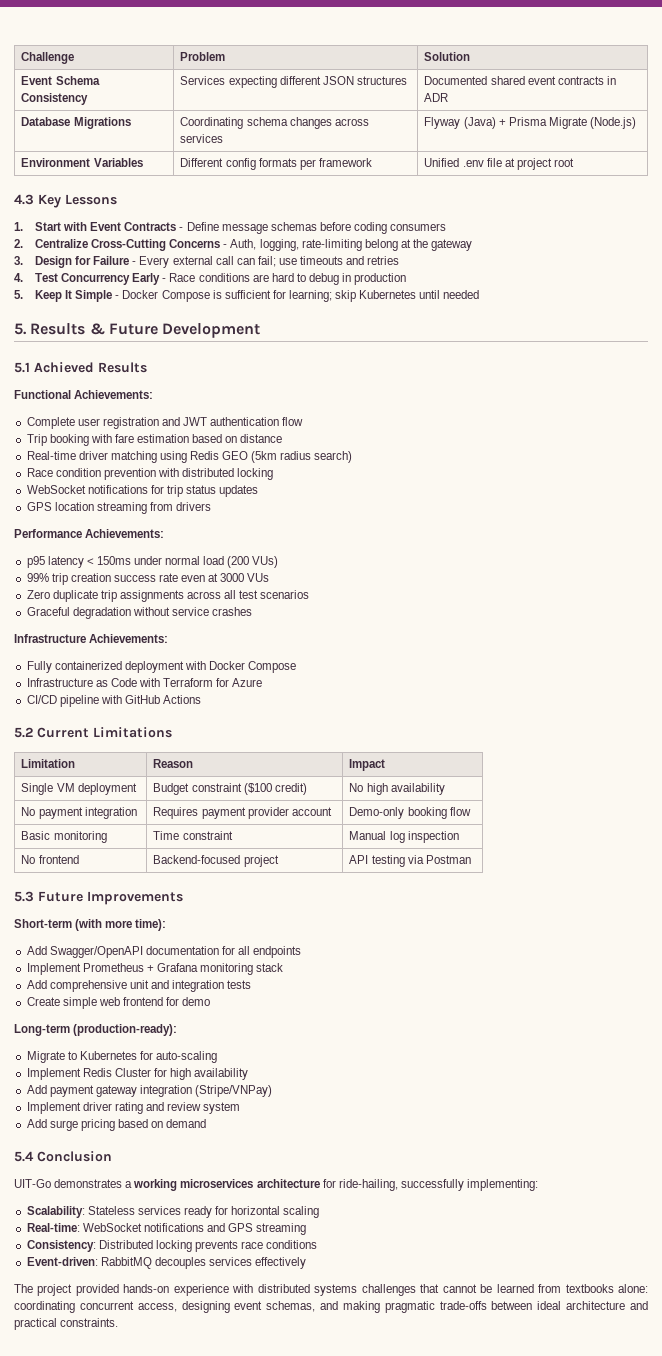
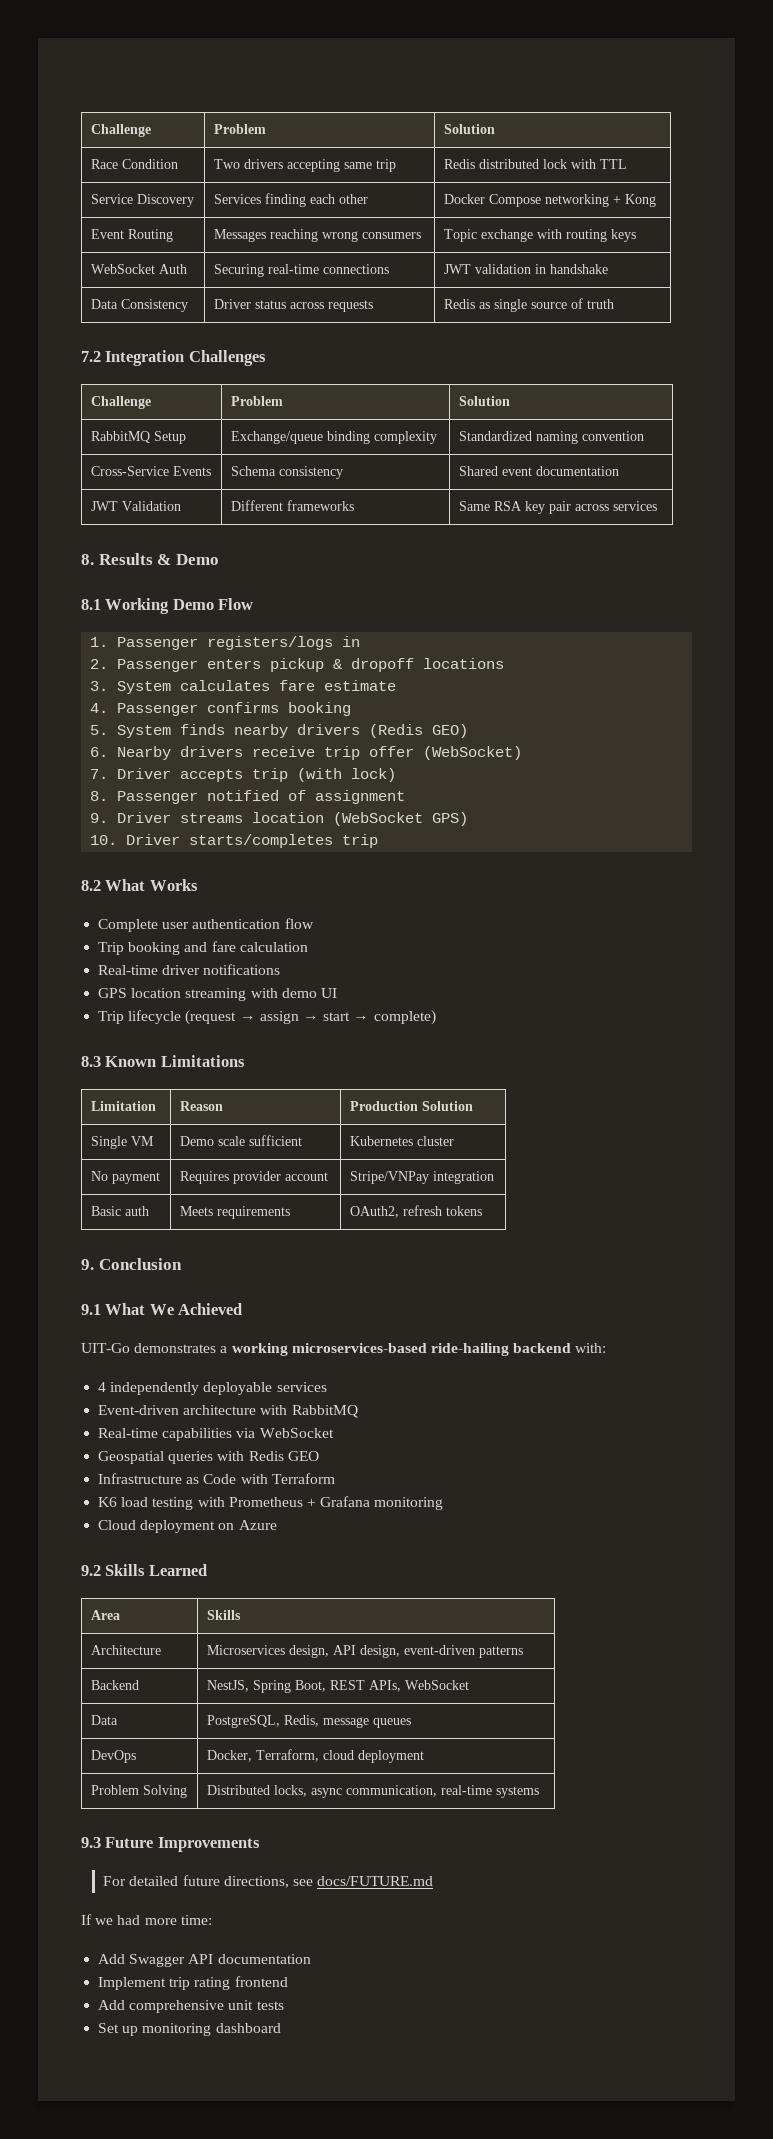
[21,52,75,64] [180,52,226,61] [424,52,471,61] [21,76,100,85] [21,93,89,105] [180,76,407,88] [424,76,616,85] [424,93,449,102] [21,117,131,129] [180,117,369,129] [180,134,224,143] [424,117,636,129] [21,158,143,167] [180,158,372,170] [424,158,574,170] [14,194,117,208] [14,222,447,234] [14,239,473,251] [14,256,400,268] [14,273,407,285] [14,290,480,302] [14,323,261,338] [14,362,147,373] [14,390,154,399] Challenge | Problem | Solution // Event Schema Consistency | Services expecting different JSON structures | Documented shared event contracts in ADR // Database Migrations | Coordinating schema changes across services | Flyway (Java) + Prisma Migrate (Node.js) // Environment Variables | Different config formats per framework | Unified .env file at project root // 4.3 Key Lessons // 1. Start with Event Contracts - Define message schemas before coding consumers // 2. Centralize Cross-Cutting Concerns - Auth, logging, rate-limiting belong at the gateway // 3. Design for Failure - Every external call can fail; use timeouts and retries // 4. Test Concurrency Early - Race conditions are hard to debug in production // 5. Keep It Simple - Docker Compose is sufficient for learning; skip Kubernetes until needed // 5. Results & Future Development // 5.1 Achieved Results // Functional Achievements: -> [90,124,151,137] [213,124,266,134] [443,124,495,134] [90,159,178,169] [213,159,396,172] [443,159,627,169] [90,194,194,207] [213,193,368,207] [443,194,656,207] [90,229,173,242] [213,229,421,242] [443,229,636,242] [90,264,187,274] [213,264,389,277] [443,264,608,274] [90,299,188,312] [213,299,373,312] [443,298,614,312] [81,350,266,366] [90,396,151,409] [230,396,283,406] [458,396,510,406] [90,431,186,444] [230,431,437,444] [458,431,644,444] [90,466,211,476] [230,466,343,479] [458,466,619,476] [90,501,181,511] [230,500,354,511] [458,501,657,514] [81,553,219,565] [81,598,254,614] [90,636,361,650] [90,658,505,672] [90,680,397,694] [90,702,352,716] [90,724,469,738] [90,746,523,760] [90,768,397,782] [90,790,406,804] [90,812,469,826] [90,834,379,848] [81,879,198,891] Challenge | Problem | Solution // Race Condition | Two drivers accepting same trip | Redis distributed lock with TTL // Service Discovery | Services finding each other | Docker Compose networking + Kong // Event Routing | Messages reaching wrong consumers | Topic exchange with routing keys // WebSocket Auth | Securing real-time connections | JWT validation in handshake // Data Consistency | Driver status across requests | Redis as single source of truth // 7.2 Integration Challenges // Challenge | Problem | Solution // RabbitMQ Setup | Exchange/queue binding complexity | Standardized naming convention // Cross-Service Events | Schema consistency | Shared event documentation // JWT Validation | Different frameworks | Same RSA key pair across services // 8. Results & Demo // 8.1 Working Demo Flow // 1. Passenger registers/logs in // 2. Passenger enters pickup & dropoff locations // 3. System calculates fare estimate // 4. Passenger confirms booking // 5. System finds nearby drivers (Redis GEO) // 6. Nearby drivers receive trip offer (WebSocket) // 7. Driver accepts trip (with lock) // 8. Passenger notified of assignment // 9. Driver streams location (WebSocket GPS) // 10. Driver starts/completes trip // 8.2 What Works
[102,417,208,429] registration and JWT -> (190, 925) none
[90,434,283,443] [26,451,353,463] [26,468,274,480] [26,485,259,497] [26,502,212,514] [14,529,165,538] [26,556,279,568] [26,573,270,585] [26,590,310,602] [26,607,253,619] [14,634,169,643] [26,661,297,673] with fare estimation based on distance // Real-time driver matching using Redis GEO (5km radius search) // Race condition prevention with distributed locking // WebSocket notifications for trip status updates // GPS location streaming from drivers // Performance Achievements: // p95 latency < 150ms under normal load (200 VUs) // 99% trip creation success rate even at 3000 VUs // Zero duplicate trip assignments across all test scenarios // Graceful degradation without service crashes // Infrastructure Achievements: // Fully containerized deployment with Docker Compose -> [184,941,308,952] [98,964,281,975] [98,988,337,1001] [98,1010,436,1025] [81,1055,245,1067] [90,1101,156,1111] [179,1101,223,1111] [349,1101,473,1111] [90,1136,154,1149] [179,1135,302,1146] [349,1136,454,1146] [90,1171,160,1184] [179,1171,328,1184] [349,1171,494,1184] [90,1206,149,1216] [179,1206,290,1219] [349,1205,482,1218] [81,1258,182,1270] [81,1303,243,1315] [81,1343,607,1356] [98,1382,327,1395] [98,1405,358,1418] [98,1428,334,1441] [98,1451,319,1464] and fare calculation // Real-time driver notifications // GPS location streaming with demo UI // Trip lifecycle (request → assign → start → complete) // 8.3 Known Limitations // Limitation | Reason | Production Solution // Single VM | Demo scale sufficient | Kubernetes cluster // No payment | Requires provider account | Stripe/VNPay integration // Basic auth | Meets requirements | OAuth2, refresh tokens // 9. Conclusion // 9.1 What We Achieved // UIT-Go demonstrates a working microservices-based ride-hailing backend with: // 4 independently deployable services // Event-driven architecture with RabbitMQ // Real-time capabilities via WebSocket // Geospatial queries with Redis GEO
[216,678,263,687] [26,695,202,707] [14,727,172,738] [21,759,76,768] [153,759,194,768] [349,759,386,771] [21,783,137,795] [153,783,307,795] [349,783,445,795] [21,807,137,819] [153,807,332,819] [349,807,471,819] [21,831,107,843] [153,831,233,840] [349,831,459,843] [21,855,79,864] [153,855,279,867] [349,855,471,867] [14,891,183,905] [14,919,167,931] [26,946,302,958] [26,963,284,975] for Azure // CI/CD pipeline with GitHub Actions // 5.2 Current Limitations // Limitation | Reason | Impact // Single VM deployment | Budget constraint ($100 credit) | No high availability // No payment integration | Requires payment provider account | Demo-only booking flow // Basic monitoring | Time constraint | Manual log inspection // No frontend | Backend-focused project | API testing via Postman // 5.3 Future Improvements // Short-term (with more time): // Add Swagger/OpenAPI documentation for all endpoints // Implement Prometheus + Grafana monitoring stack -> [98,1496,444,1510] [98,1520,277,1533] [81,1564,207,1576] [90,1610,120,1620] [206,1610,241,1620] [90,1645,161,1655] [206,1645,523,1658] [90,1680,139,1690] [206,1680,469,1693] [90,1715,118,1725] [206,1715,411,1728] [90,1750,136,1763] [206,1749,424,1763] [90,1785,187,1798] [206,1785,539,1798] [81,1837,260,1852] [103,1875,434,1888] [81,1914,212,1925] [98,1954,311,1967] [98,1976,288,1990] // K6 load testing with Prometheus + Grafana monitoring // Cloud deployment on Azure // 9.2 Skills Learned // Area | Skills // Architecture | Microservices design, API design, event-driven patterns // Backend | NestJS, Spring Boot, REST APIs, WebSocket // Data | PostgreSQL, Redis, message queues // DevOps | Docker, Terraform, cloud deployment // Problem Solving | Distributed locks, async communication, real-time systems // 9.3 Future Improvements // For detailed future directions, see docs/FUTURE.md // If we had more time: // Add Swagger API documentation // Implement trip rating frontend
[150,980,225,992] and integration -> (254, 2005) none
[26,997,211,1009] [14,1024,178,1036] [26,1051,218,1063] [26,1068,249,1080] [26,1085,273,1097] [26,1102,241,1114] [26,1119,207,1131] [14,1151,112,1162] [14,1179,538,1191] [26,1206,320,1218] [26,1223,307,1235] [26,1240,318,1252] [26,1257,307,1269] [14,1284,648,1296] [14,1301,648,1313] [14,1318,119,1330] Create simple web frontend for demo // Long-term (production-ready): // Migrate to Kubernetes for auto-scaling // Implement Redis Cluster for high availability // Add payment gateway integration (Stripe/VNPay) // Implement driver rating and review system // Add surge pricing based on demand // 5.4 Conclusion // UIT-Go demonstrates a working microservices architecture for ride-hailing, successfully implementing: // Scalability: Stateless services ready for horizontal scaling // Real-time: WebSocket notifications and GPS streaming // Consistency: Distributed locking prevents race conditions // Event-driven: RabbitMQ decouples services effectively // The project provided hands-on experience with distributed systems challenges that cannot be learned from textbooks alone: coordinating concurrent access, designing event schemas, and making pragmatic trade-offs between ideal architecture and practical constraints. -> [98,2023,281,2036] Set up monitoring dashboard

